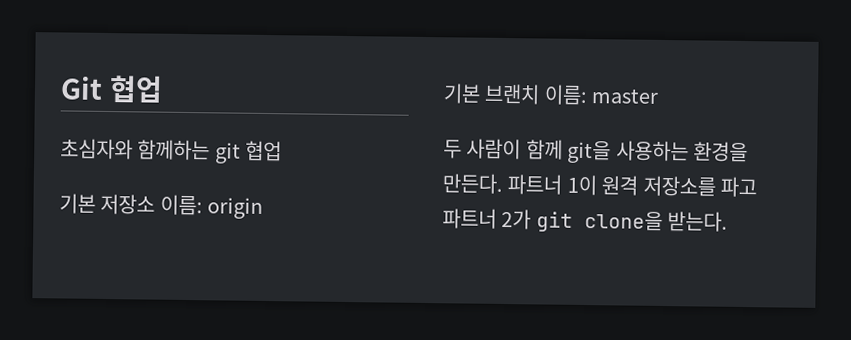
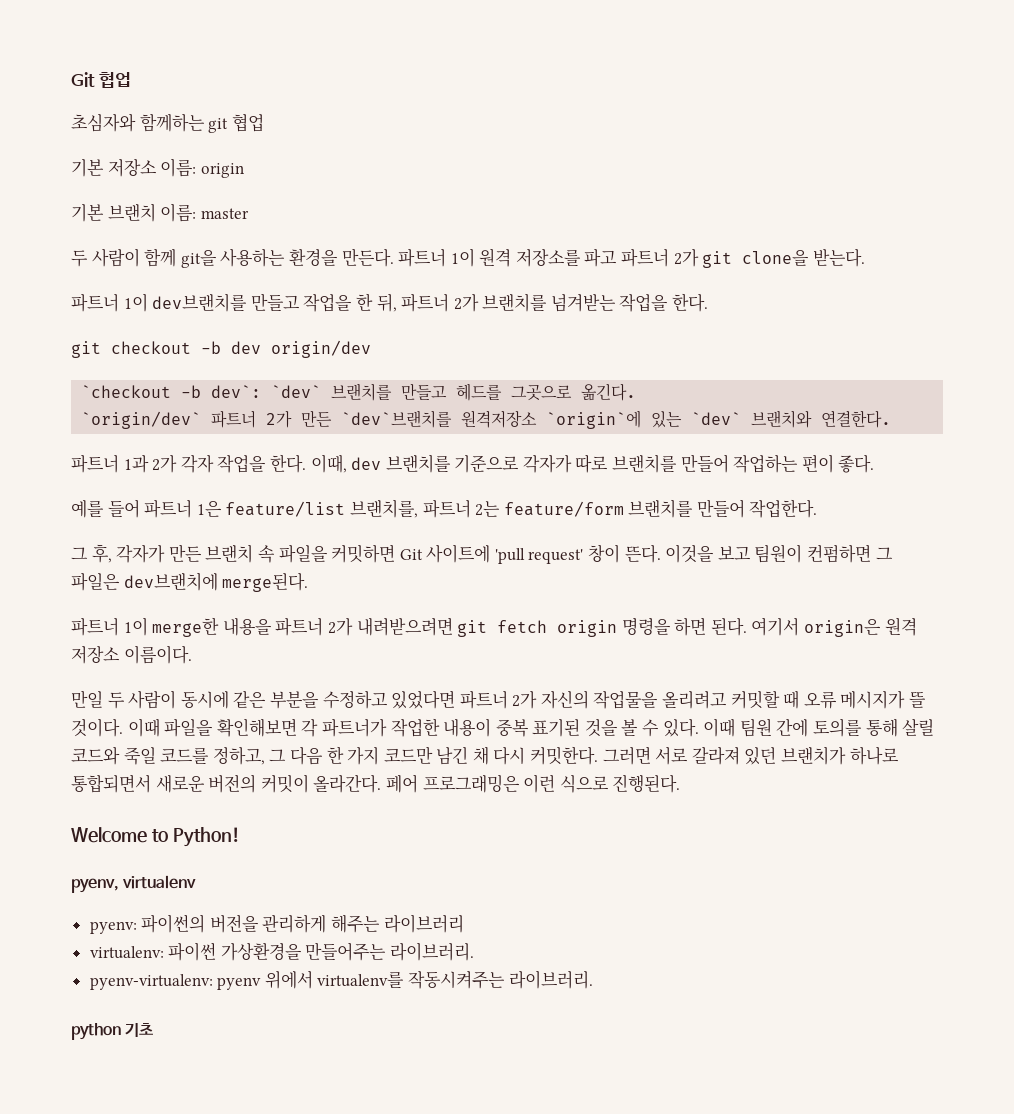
(729, 221) none -> [71,293,709,312] [71,340,371,358] [81,383,637,401] [81,410,892,429] [71,454,875,473] [71,499,818,518] [71,544,893,564] [71,572,309,592] [71,617,917,637] [71,645,192,664] [71,690,927,709] [71,718,935,737] [71,746,899,765] [71,774,681,793] [71,827,240,847] [71,875,197,893] [89,914,464,934] [89,942,475,961] [89,970,593,990] [71,1023,154,1040] // 파트너 1이 dev브랜치를 만들고 작업을 한 뒤, 파트너 2가 브랜치를 넘겨받는 작업을 한다. // git checkout -b dev origin/dev // `checkout -b dev`: `dev` 브랜치를 만들고 헤드를 그곳으로 옮긴다. // `origin/dev` 파트너 2가 만든 `dev`브랜치를 원격저장소 `origin`에 있는 `dev` 브랜치와 연결한다. // 파트너 1과 2가 각자 작업을 한다. 이때, dev 브랜치를 기준으로 각자가 따로 브랜치를 만들어 작업하는 편이 좋다. // 예를 들어 파트너 1은 feature/list 브랜치를, 파트너 2는 feature/form 브랜치를 만들어 작업한다. // 그 후, 각자가 만든 브랜치 속 파일을 커밋하면 Git 사이트에 'pull request' 창이 뜬다. 이것을 보고 팀원이 컨펌하면 그 파일은 dev브랜치에 merge된다. // 파트너 1이 merge한 내용을 파트너 2가 내려받으려면 git fetch origin 명령을 하면 된다. 여기서 origin은 원격 저장소 이름이다. // 만일 두 사람이 동시에 같은 부분을 수정하고 있었다면 파트너 2가 자신의 작업물을 올리려고 커밋할 때 오류 메시지가 뜰 것이다. 이때 파일을 확인해보면 각 파트너가 작업한 내용이 중복 표기된 것을 볼 수 있다. 이때 팀원 간에 토의를 통해 살릴 코드와 죽일 코드를 정하고, 그 다음 한 가지 코드만 남긴 채 다시 커밋한다. 그러면 서로 갈라져 있던 브랜치가 하나로 통합되면서 새로운 버전의 커밋이 올라간다. 페어 프로그래밍은 이런 식으로 진행된다. // Welcome to Python! // pyenv, virtualenv // pyenv: 파이썬의 버전을 관리하게 해주는 라이브러리 // virtualenv: 파이썬 가상환경을 만들어주는 라이브러리. // pyenv-virtualenv: pyenv 위에서 virtualenv를 작동시켜주는 라이브러리. // python 기초

